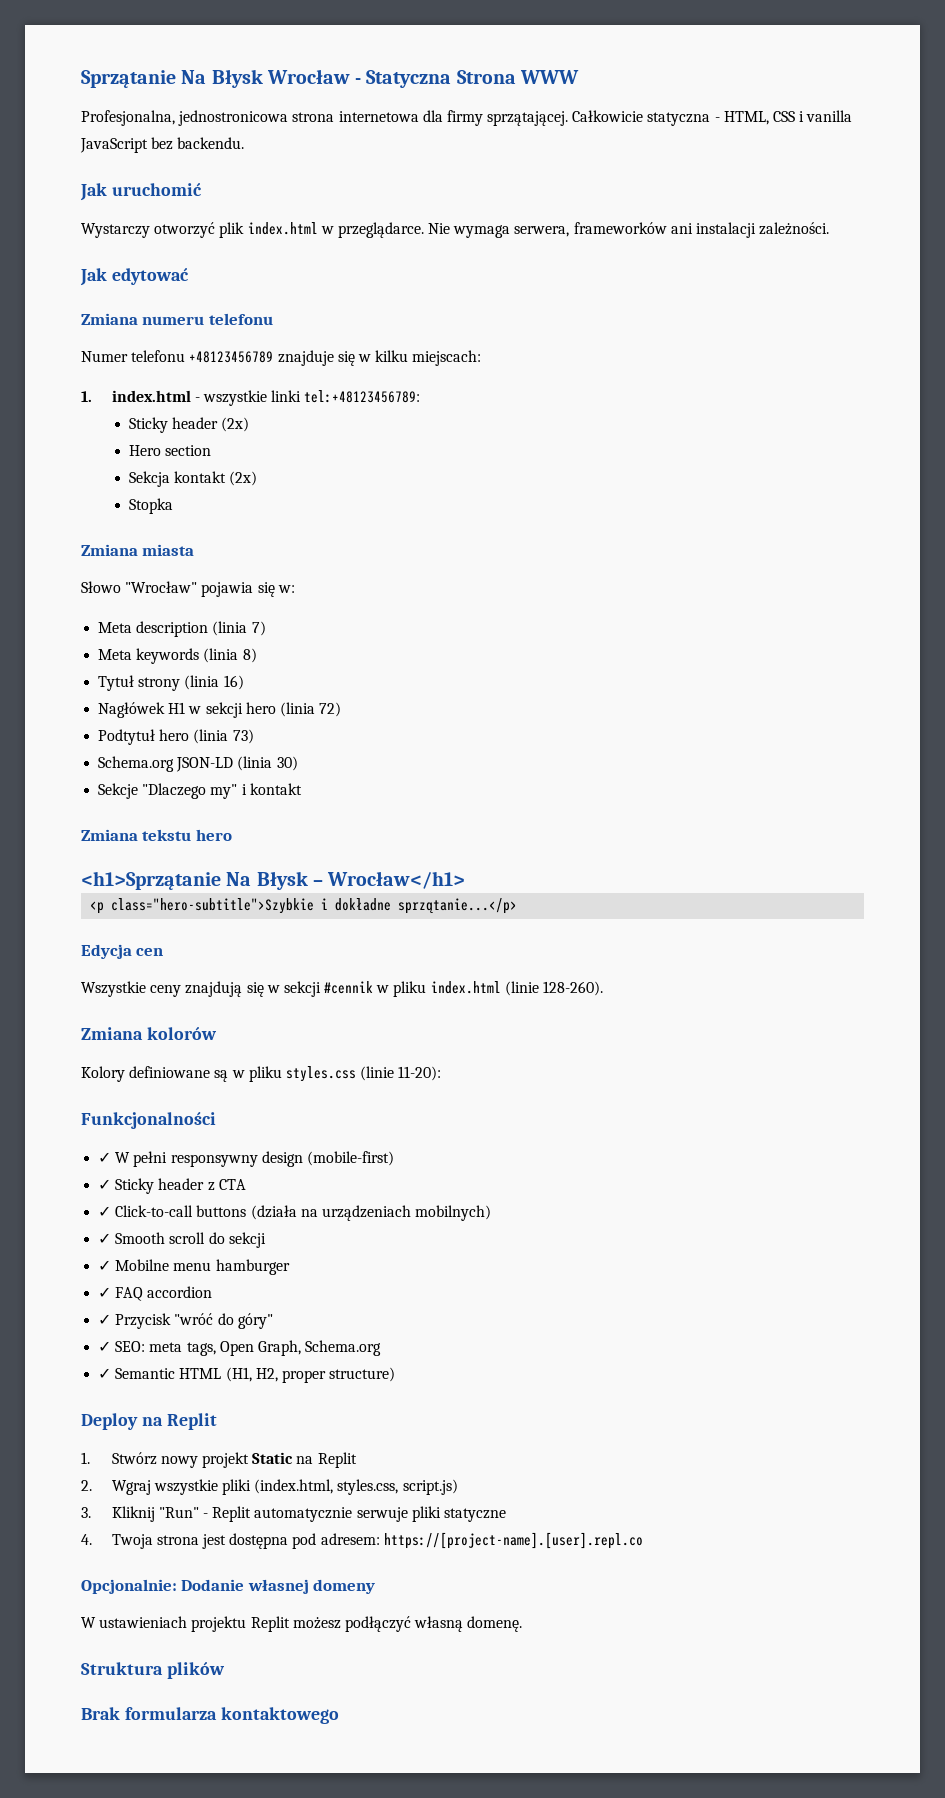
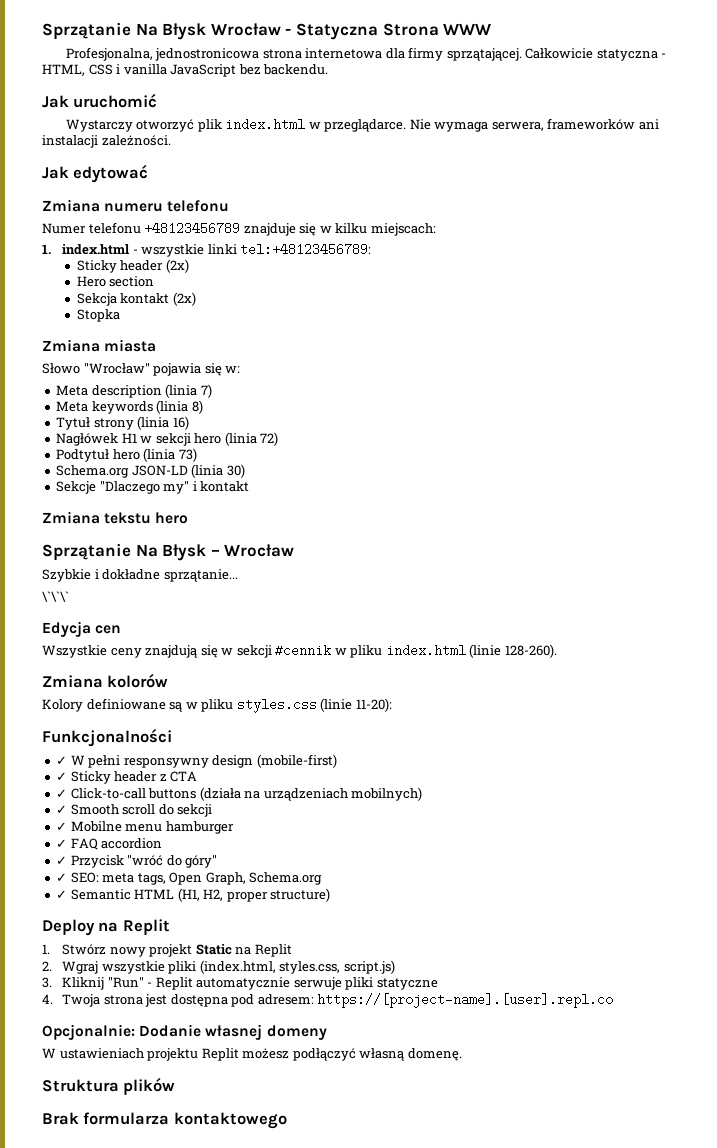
[81,871,221,890] <h1>Sprzątanie -> [42,543,131,561] Sprzątanie
[327,871,466,889] [90,898,518,914] Wrocław</h1> // <p class="hero-subtitle">Szybkie i dokładne sprzątanie...</p> -> [224,544,295,557] [42,569,238,582] [42,591,69,602] Wrocław // Szybkie i dokładne sprzątanie... // \`\`\`

